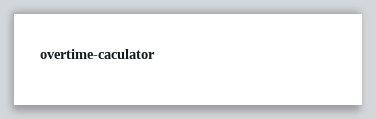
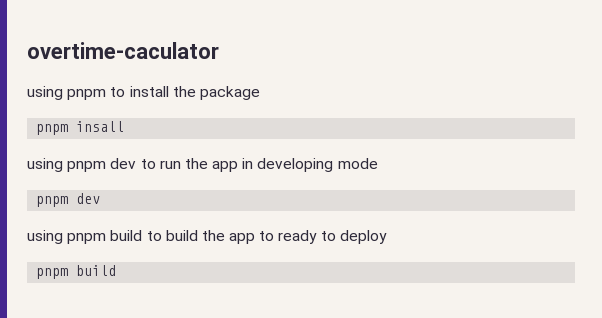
(155, 54) none -> [27,86,260,100] [36,121,125,135] [27,158,378,172] [36,193,101,207] [27,230,387,244] [36,265,117,279] // using pnpm to install the package // pnpm insall // using pnpm dev to run the app in developing mode // pnpm dev // using pnpm build to build the app to ready to deploy // pnpm build

